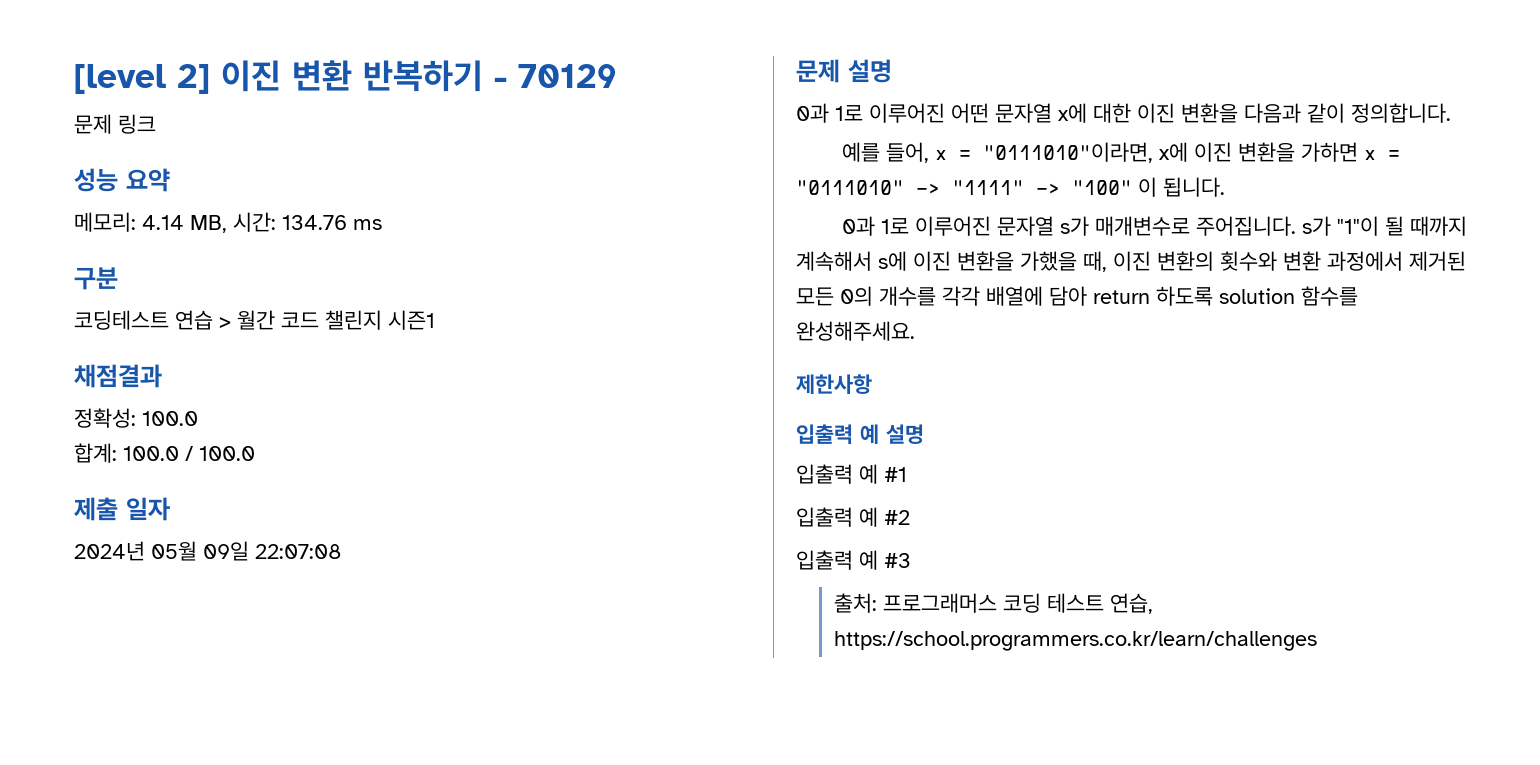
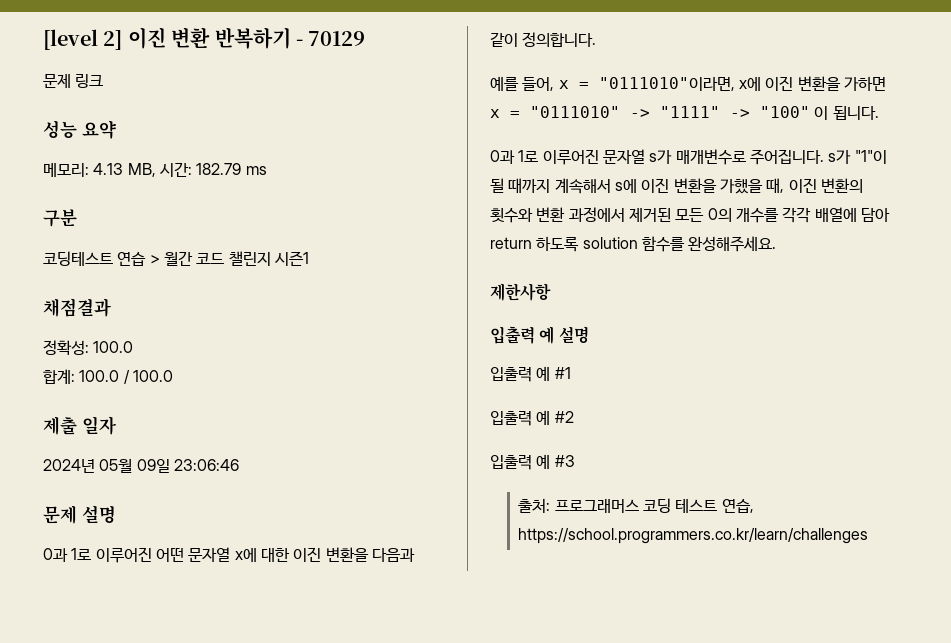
[142,215,184,230] 4.14 -> [93,163,124,175] 4.13
[282,215,347,230] 134.76 -> [196,163,242,175] 182.79
[255,544,342,559] 22:07:08 -> [173,459,239,471] 23:06:46

